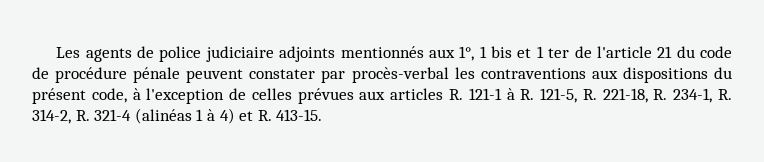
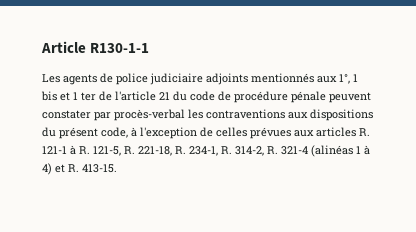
(56, 52) none -> [41,41,150,53] Article R130-1-1 //

